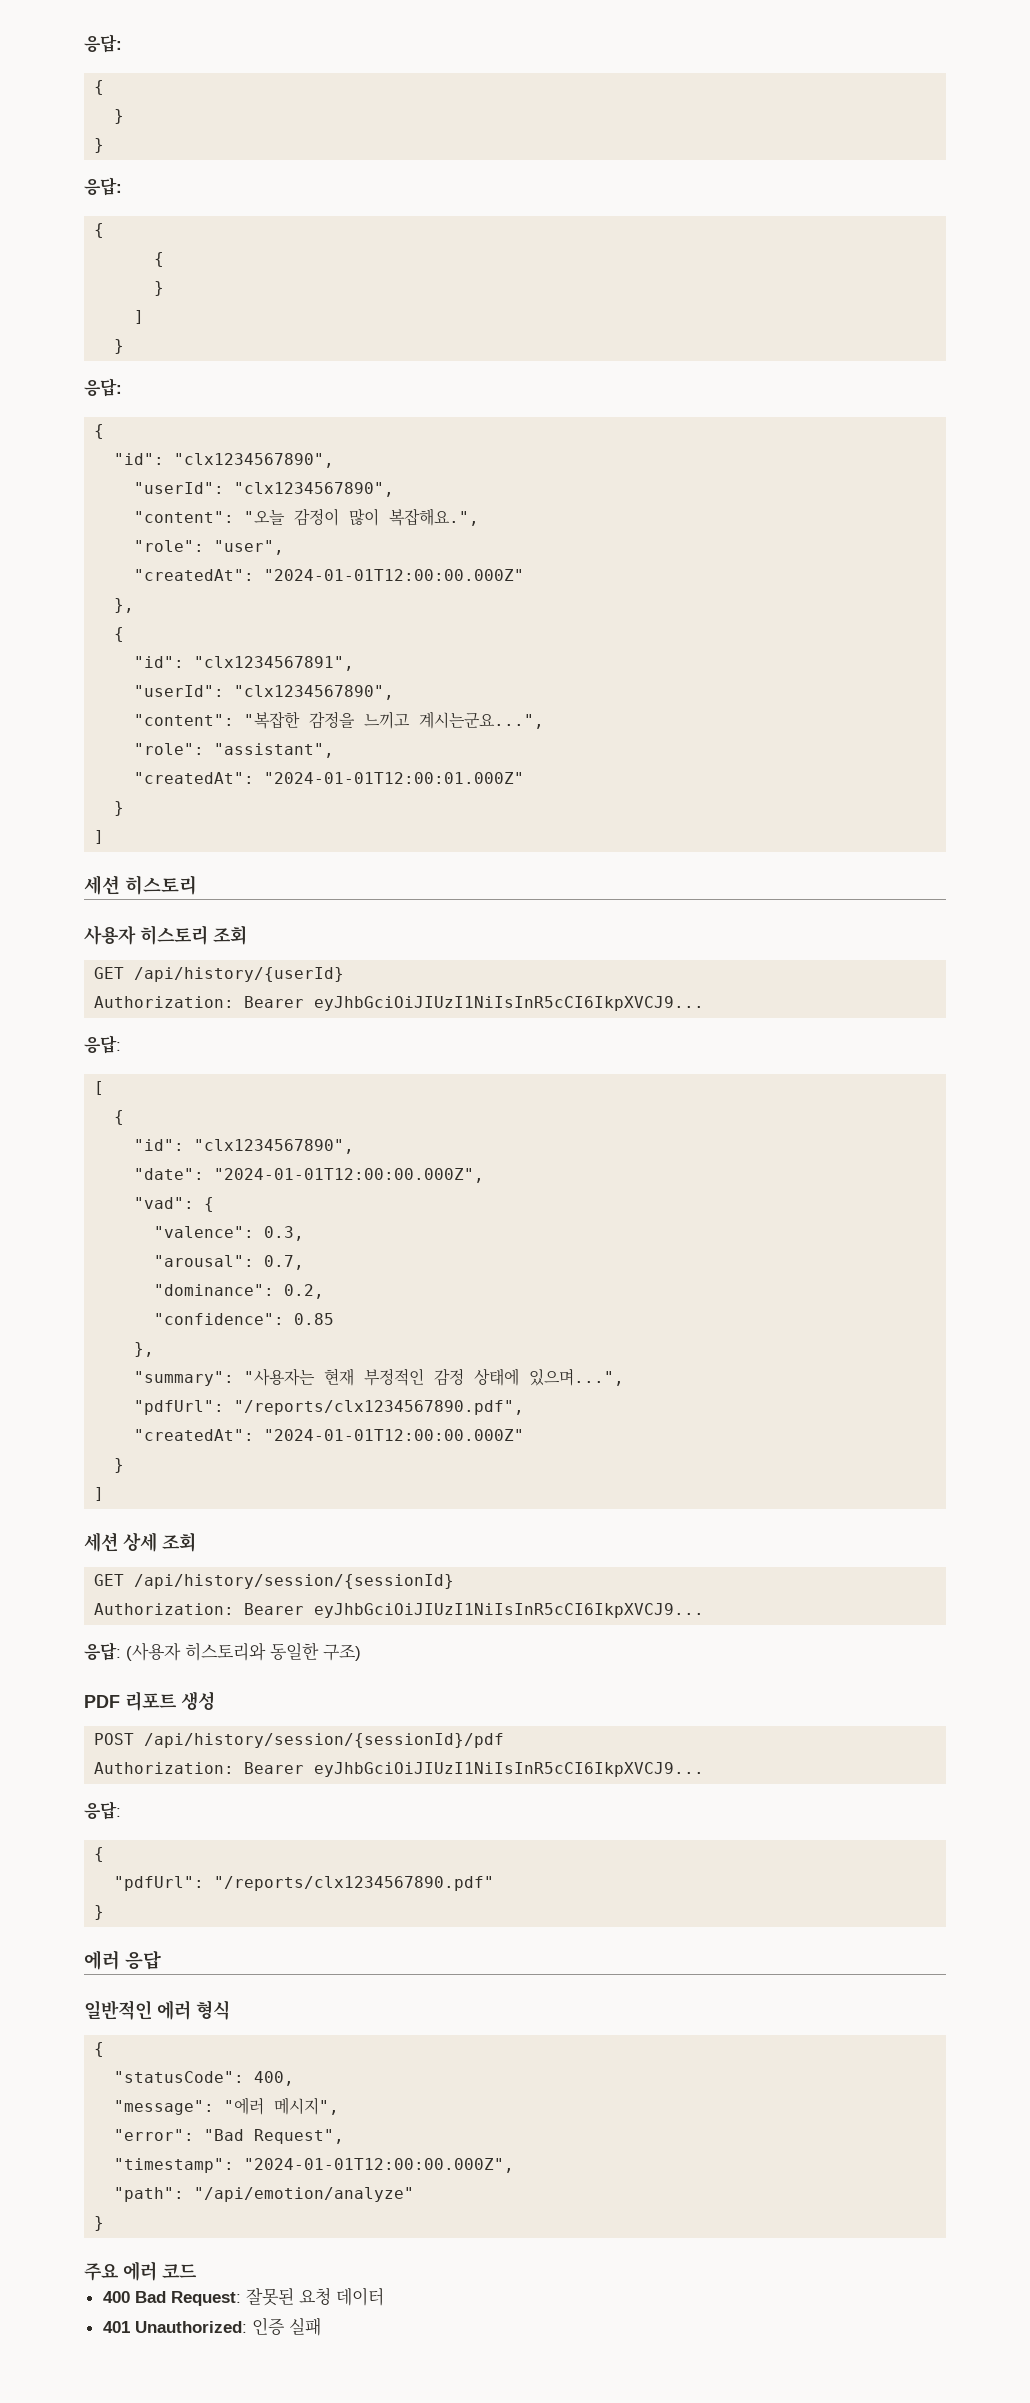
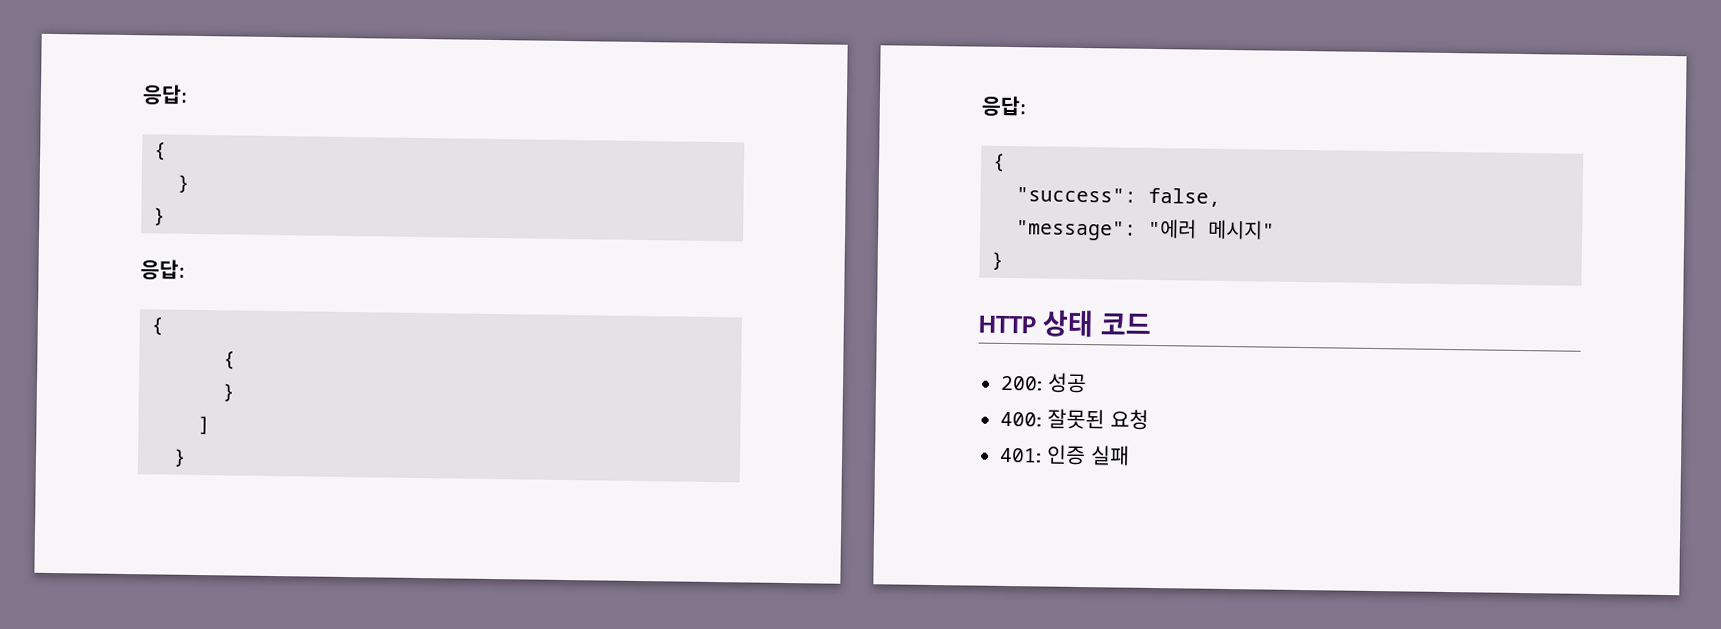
[114,453,335,468] [134,482,395,497] [134,508,480,526] [134,540,285,555] [134,569,525,581] [114,598,135,613] [114,627,125,642] [134,656,355,671] [134,685,395,700] [134,711,545,729] [134,743,335,758] [134,772,525,784] [114,801,125,816] [94,830,105,844] [84,875,197,895] [84,925,247,945] [94,967,345,982] [94,996,705,1011] [84,1035,121,1054] [94,1081,105,1095] [114,1110,125,1125] [134,1139,355,1154] [134,1168,485,1183] [134,1197,215,1212] [154,1226,305,1241] [154,1255,305,1270] [154,1284,325,1299] [154,1313,335,1325] [134,1342,155,1357] [134,1368,625,1386] [134,1400,525,1415] [134,1429,525,1441] [114,1458,125,1473] [94,1487,105,1501] [84,1532,196,1552] [94,1574,455,1589] [94,1603,705,1618] [84,1642,361,1661] [84,1691,215,1711] [94,1733,505,1748] [94,1762,705,1777] [84,1801,121,1820] [94,1847,105,1862] [114,1876,495,1891] [94,1905,105,1920] [84,1950,161,1970] [84,2000,230,2020] [94,2042,105,2057] [114,2071,295,2086] [114,2097,340,2115] [114,2129,345,2144] [114,2158,515,2173] [114,2187,415,2202] [94,2216,105,2231] [84,2261,197,2281] [102,2291,241,2306] "id": "clx1234567890", // "userId": "clx1234567890", // "content": "오늘 감정이 많이 복잡해요.", // "role": "user", // "createdAt": "2024-01-01T12:00:00.000Z" // }, // { // "id": "clx1234567891", // "userId": "clx1234567890", // "content": "복잡한 감정을 느끼고 계시는군요...", // "role": "assistant", // "createdAt": "2024-01-01T12:00:01.000Z" // } // ] // 세션 히스토리 // 사용자 히스토리 조회 // GET /api/history/{userId} // Authorization: Bearer eyJhbGciOiJIUzI1NiIsInR5cCI6IkpXVCJ9... // 응답: // [ // { // "id": "clx1234567890", // "date": "2024-01-01T12:00:00.000Z", // "vad": { // "valence": 0.3, // "arousal": 0.7, // "dominance": 0.2, // "confidence": 0.85 // }, // "summary": "사용자는 현재 부정적인 감정 상태에 있으며...", // "pdfUrl": "/reports/clx1234567890.pdf", // "createdAt": "2024-01-01T12:00:00.000Z" // } // ] // 세션 상세 조회 // GET /api/history/session/{sessionId} // Authorization: Bearer eyJhbGciOiJIUzI1NiIsInR5cCI6IkpXVCJ9... // 응답: (사용자 히스토리와 동일한 구조) // PDF 리포트 생성 // POST /api/history/session/{sessionId}/pdf // Authorization: Bearer eyJhbGciOiJIUzI1NiIsInR5cCI6IkpXVCJ9... // 응답: // { // "pdfUrl": "/reports/clx1234567890.pdf" // } // 에러 응답 // 일반적인 에러 형식 // { // "statusCode": 400, // "message": "에러 메시지", // "error": "Bad Request", // "timestamp": "2024-01-01T12:00:00.000Z", // "path": "/api/emotion/analyze" // } // 주요 에러 코드 // 400 Bad Request: -> [1016,187,1222,207] [1016,218,1276,241] [991,251,1005,270] [978,309,1152,338] [999,372,1087,394] [999,411,1042,427] "success": false, // "message": "에러 메시지" // } // HTTP 상태 코드 // 200: 성공 // 400:
[335,2287,384,2306] [102,2321,247,2333] 데이터 // 401 Unauthorized: -> [999,447,1042,463] // 401:

